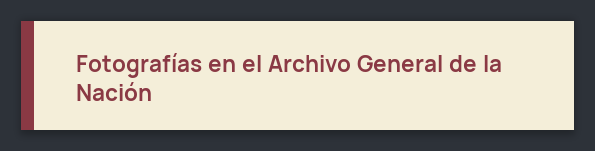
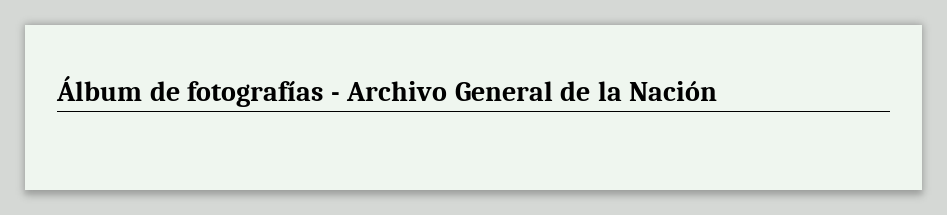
[76,53,263,78] Fotografías en el -> [56,76,340,107] Álbum de fotografías -

